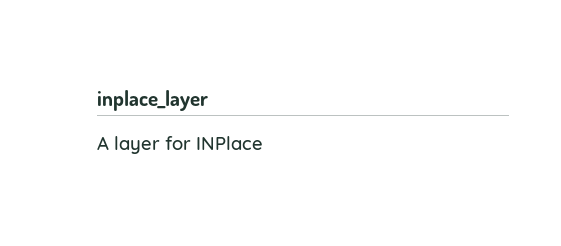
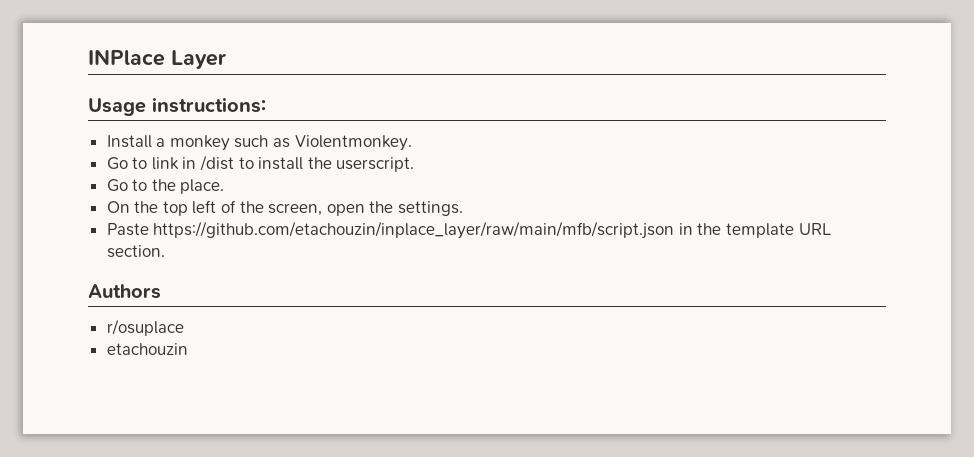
[97,90,208,111] [97,136,263,154] inplace_layer // A layer for INPlace -> [88,49,226,69] [88,97,266,116] [106,135,412,151] [106,155,415,172] [106,179,225,194] [106,200,464,216] [106,221,831,239] [106,245,165,258] [88,284,161,299] [106,319,184,336] [106,343,188,355] INPlace Layer // Usage instructions: // Install a monkey such as Violentmonkey. // Go to link in /dist to install the userscript. // Go to the place. // On the top left of the screen, open the settings. // Paste https://github.com/etachouzin/inplace_layer/raw/main/mfb/script.json in the template URL section. // Authors // r/osuplace // etachouzin

